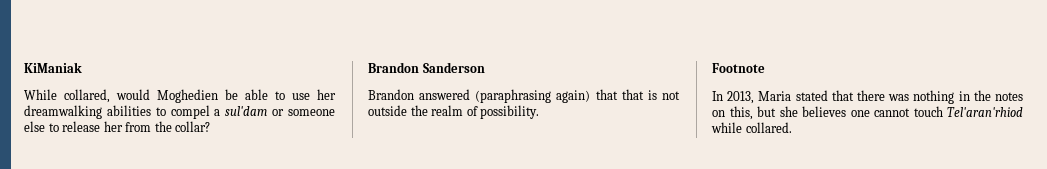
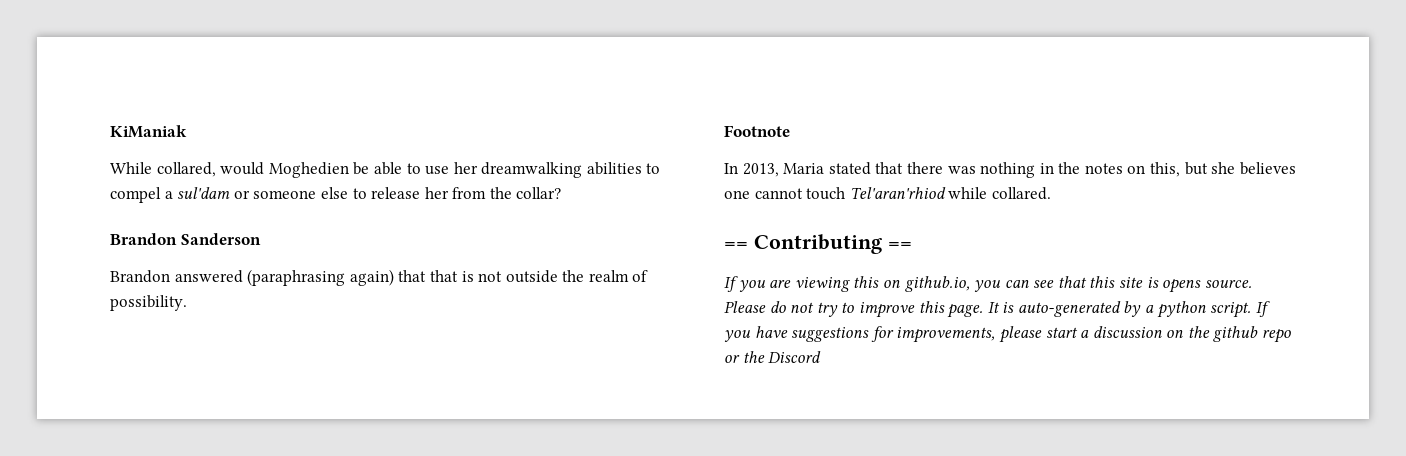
(792, 127) none -> [724,234,912,254] [724,276,1252,293] [724,301,1270,318] [724,326,1292,343] [724,351,822,363] // == Contributing == // If you are viewing this on github.io, you can see that this site is opens source. Please do not try to improve this page. It is auto-generated by a python script. If you have suggestions for improvements, please start a discussion on the github repo or the Discord

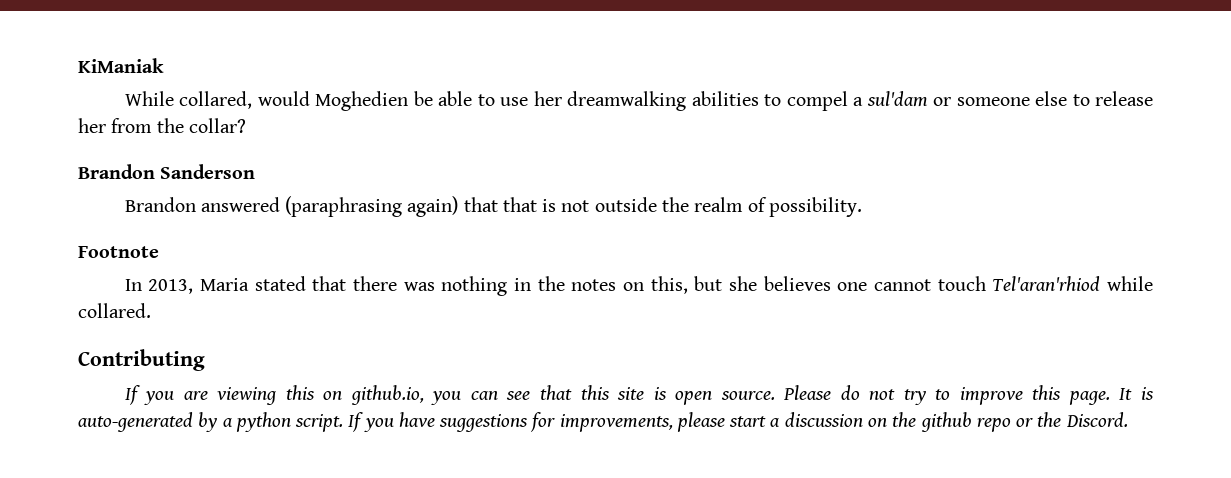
[724,242,748,249] == -> (151, 310) none
[887,242,912,249] == -> (205, 360) none
[1162,279,1202,293] opens -> [675,391,713,405] open
[768,351,822,363] Discord -> [1065,412,1128,427] Discord.

